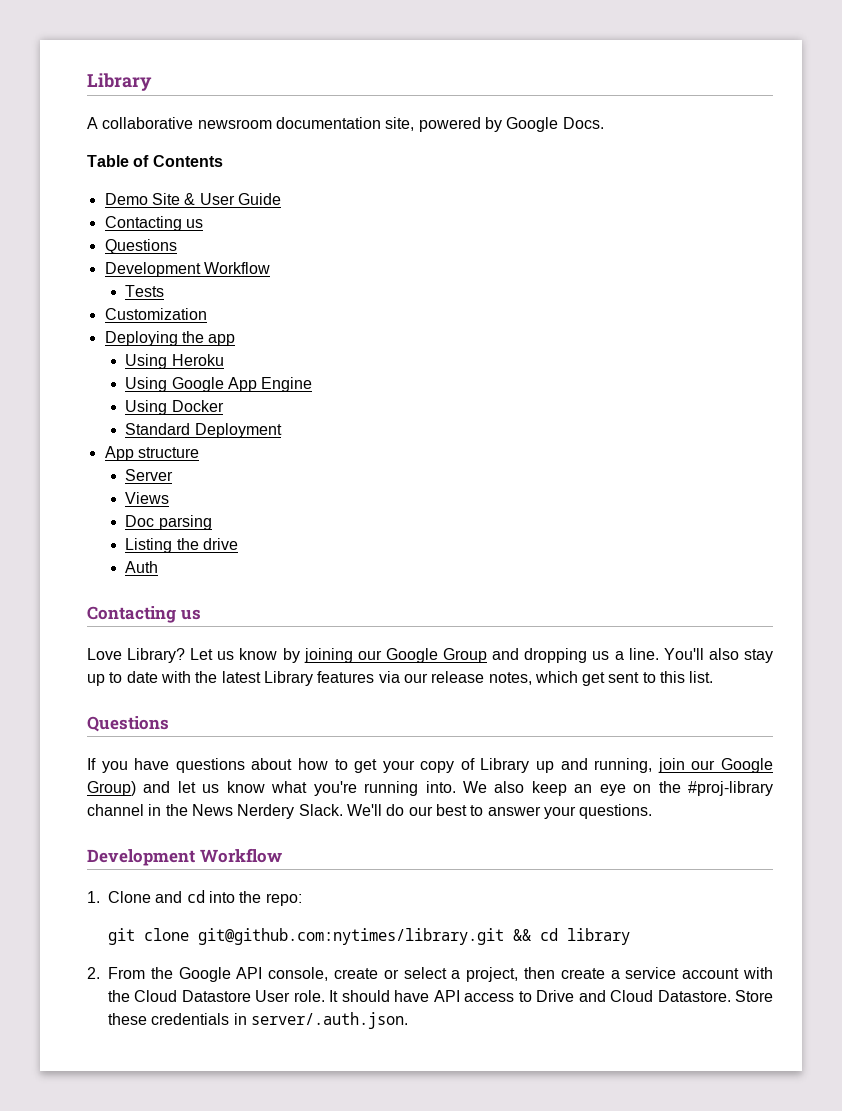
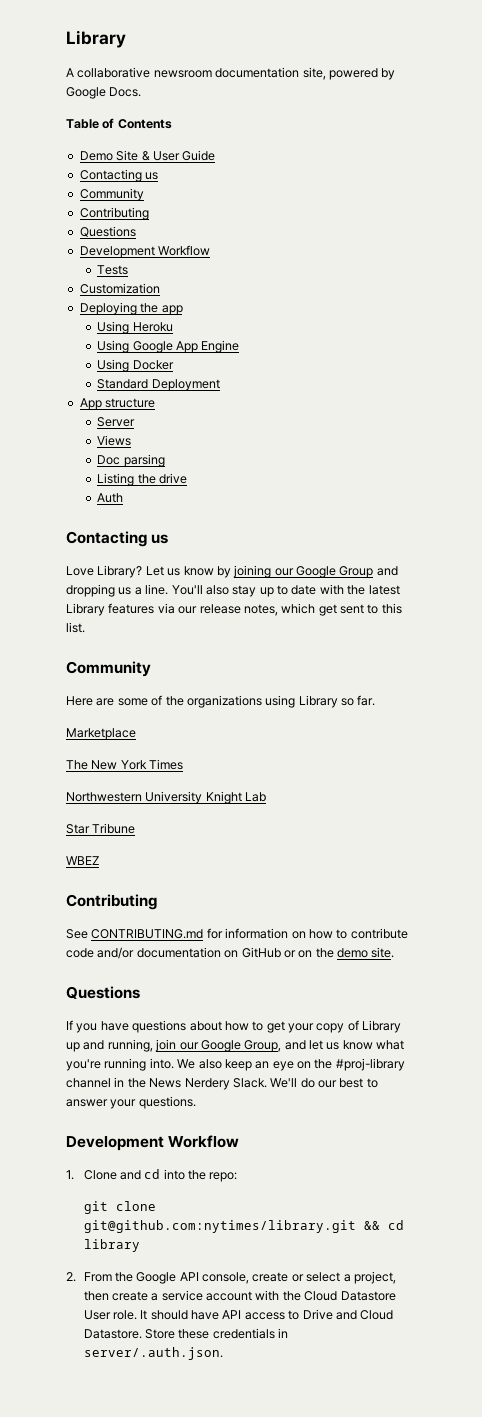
(203, 223) none -> [79,188,144,201] [79,207,149,220] // Community // Contributing
(714, 677) none -> [66,661,151,677] [66,695,376,708] [66,728,136,740] [66,759,184,770] [66,791,267,804] [66,823,136,834] [66,856,99,865] [66,894,157,910] [66,928,408,939] [66,947,395,959] // Community // Here are some of the organizations using Library so far. // Marketplace // The New York Times // Northwestern University Knight Lab // Star Tribune // WBEZ // Contributing // See CONTRIBUTING.md for information on how to contribute code and/or documentation on GitHub or on the demo site.
[87,781,136,796] Group) -> [244,1040,282,1052] Group,

